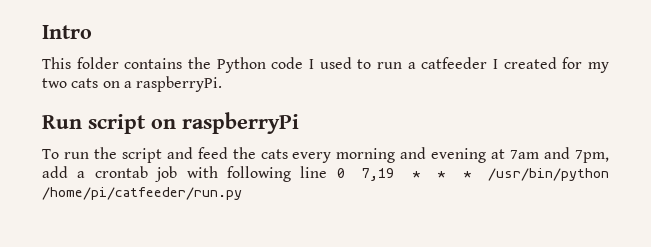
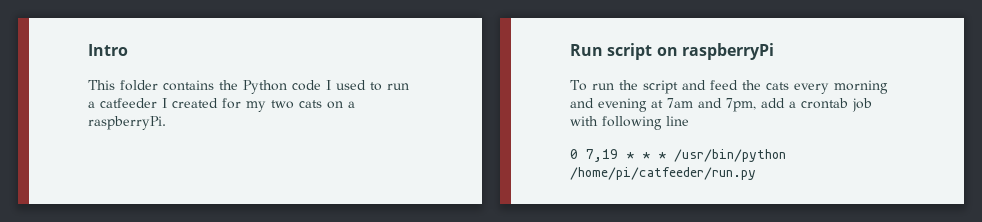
(328, 172) none -> (689, 121) //

